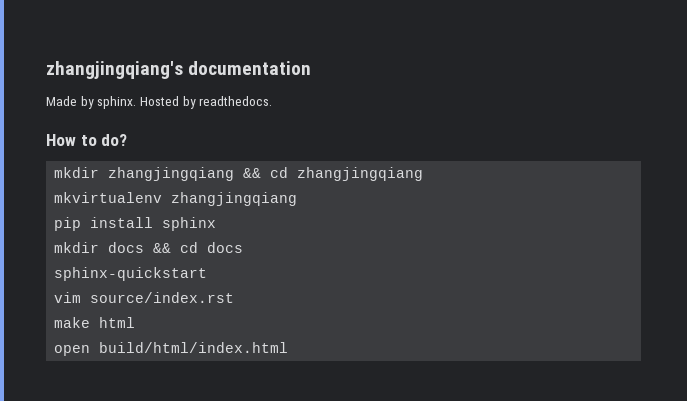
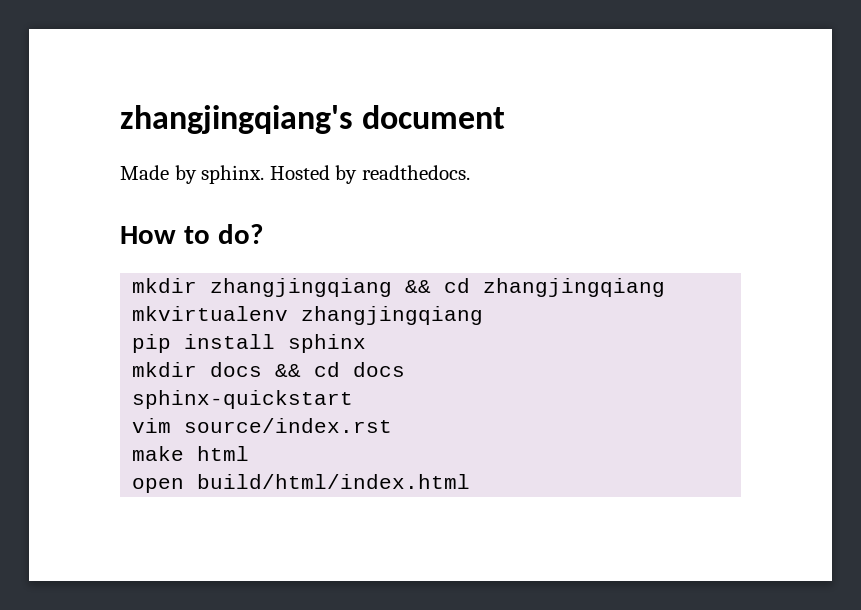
[188,61,312,75] documentation -> [362,105,506,129] document

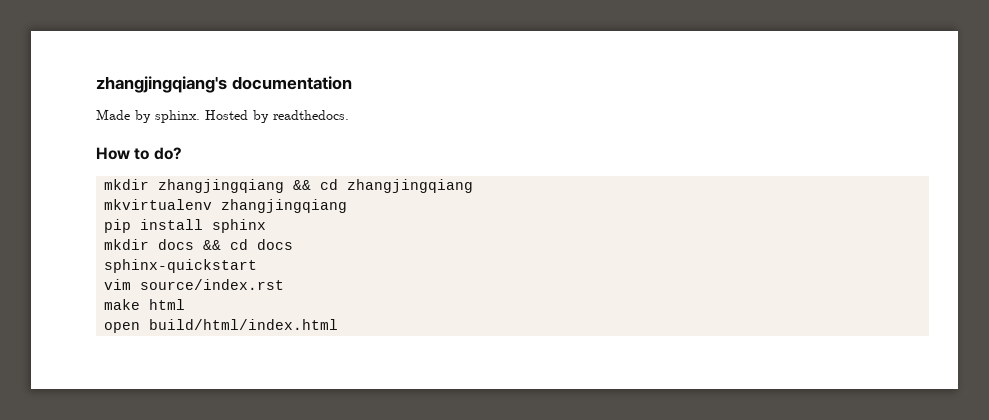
[362,105,506,129] document -> [231,76,352,90] documentation

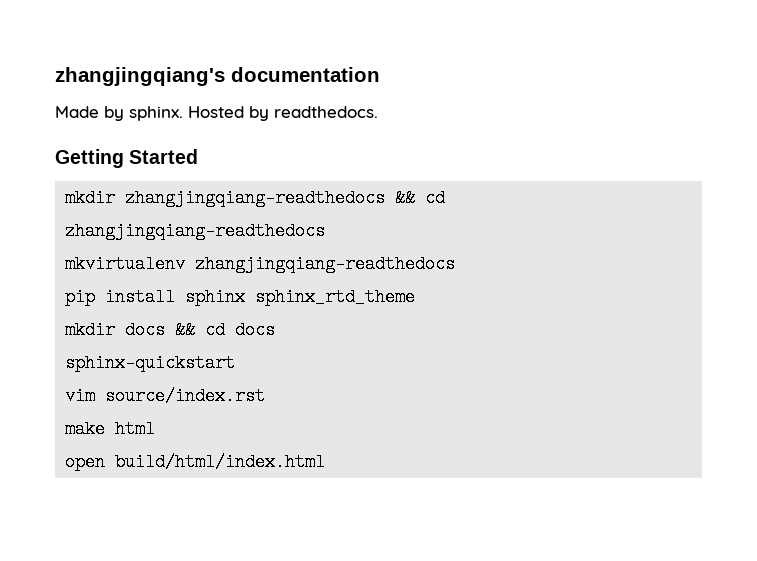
[96,147,182,160] [104,179,474,193] How to do? // mkdir zhangjingqiang && cd zhangjingqiang -> [55,149,199,168] [65,189,446,207] [65,222,326,240] Getting Started // mkdir zhangjingqiang-readthedocs && cd zhangjingqiang-readthedocs
[221,199,348,213] zhangjingqiang -> [195,255,456,273] zhangjingqiang-readthedocs
(267, 226) none -> [255,288,416,306] sphinx_rtd_theme

